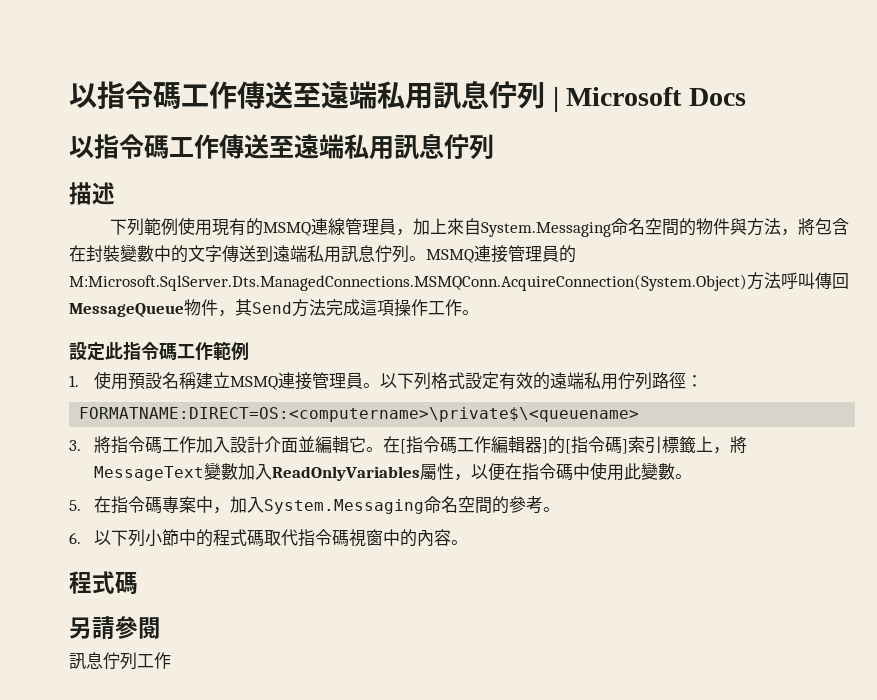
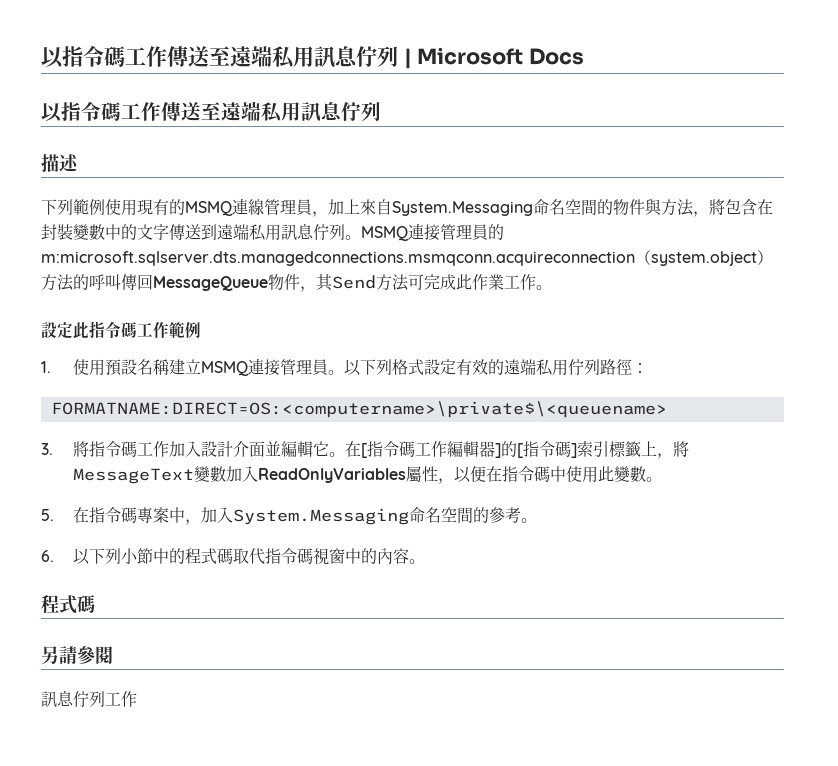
[69,272,781,291] M:Microsoft.SqlServer.Dts.ManagedConnections.MSMQConn.AcquireConnection(System.Object)方法 -> [41,250,773,266] [41,274,89,291] m:microsoft.sqlserver.dts.managedconnections.msmqconn.acquireconnection（system.object）方法的
[326,299,428,317] 完成這項操作 -> [408,274,504,290] 可完成此作業

